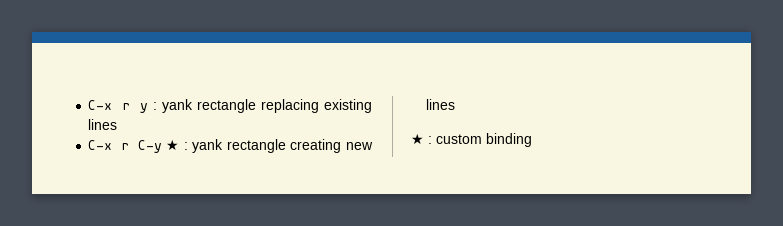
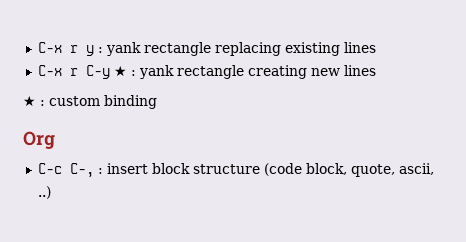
(532, 140) none -> [23,131,55,149] [37,163,434,178] [37,186,51,199] // Org // C-c C-, : insert block structure (code block, quote, ascii, ..)

